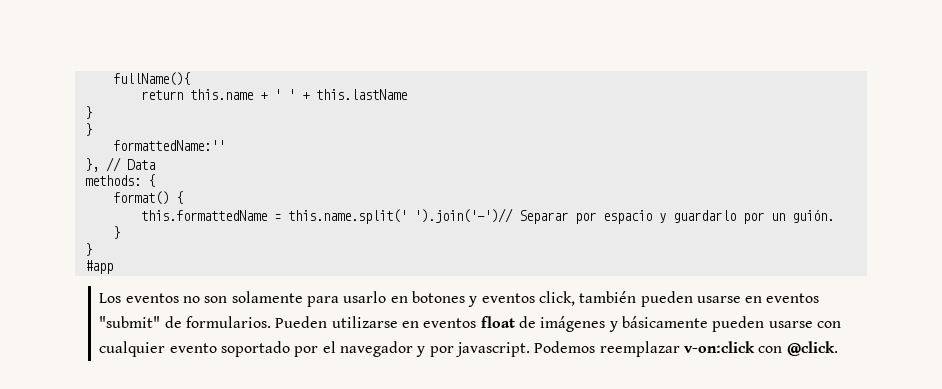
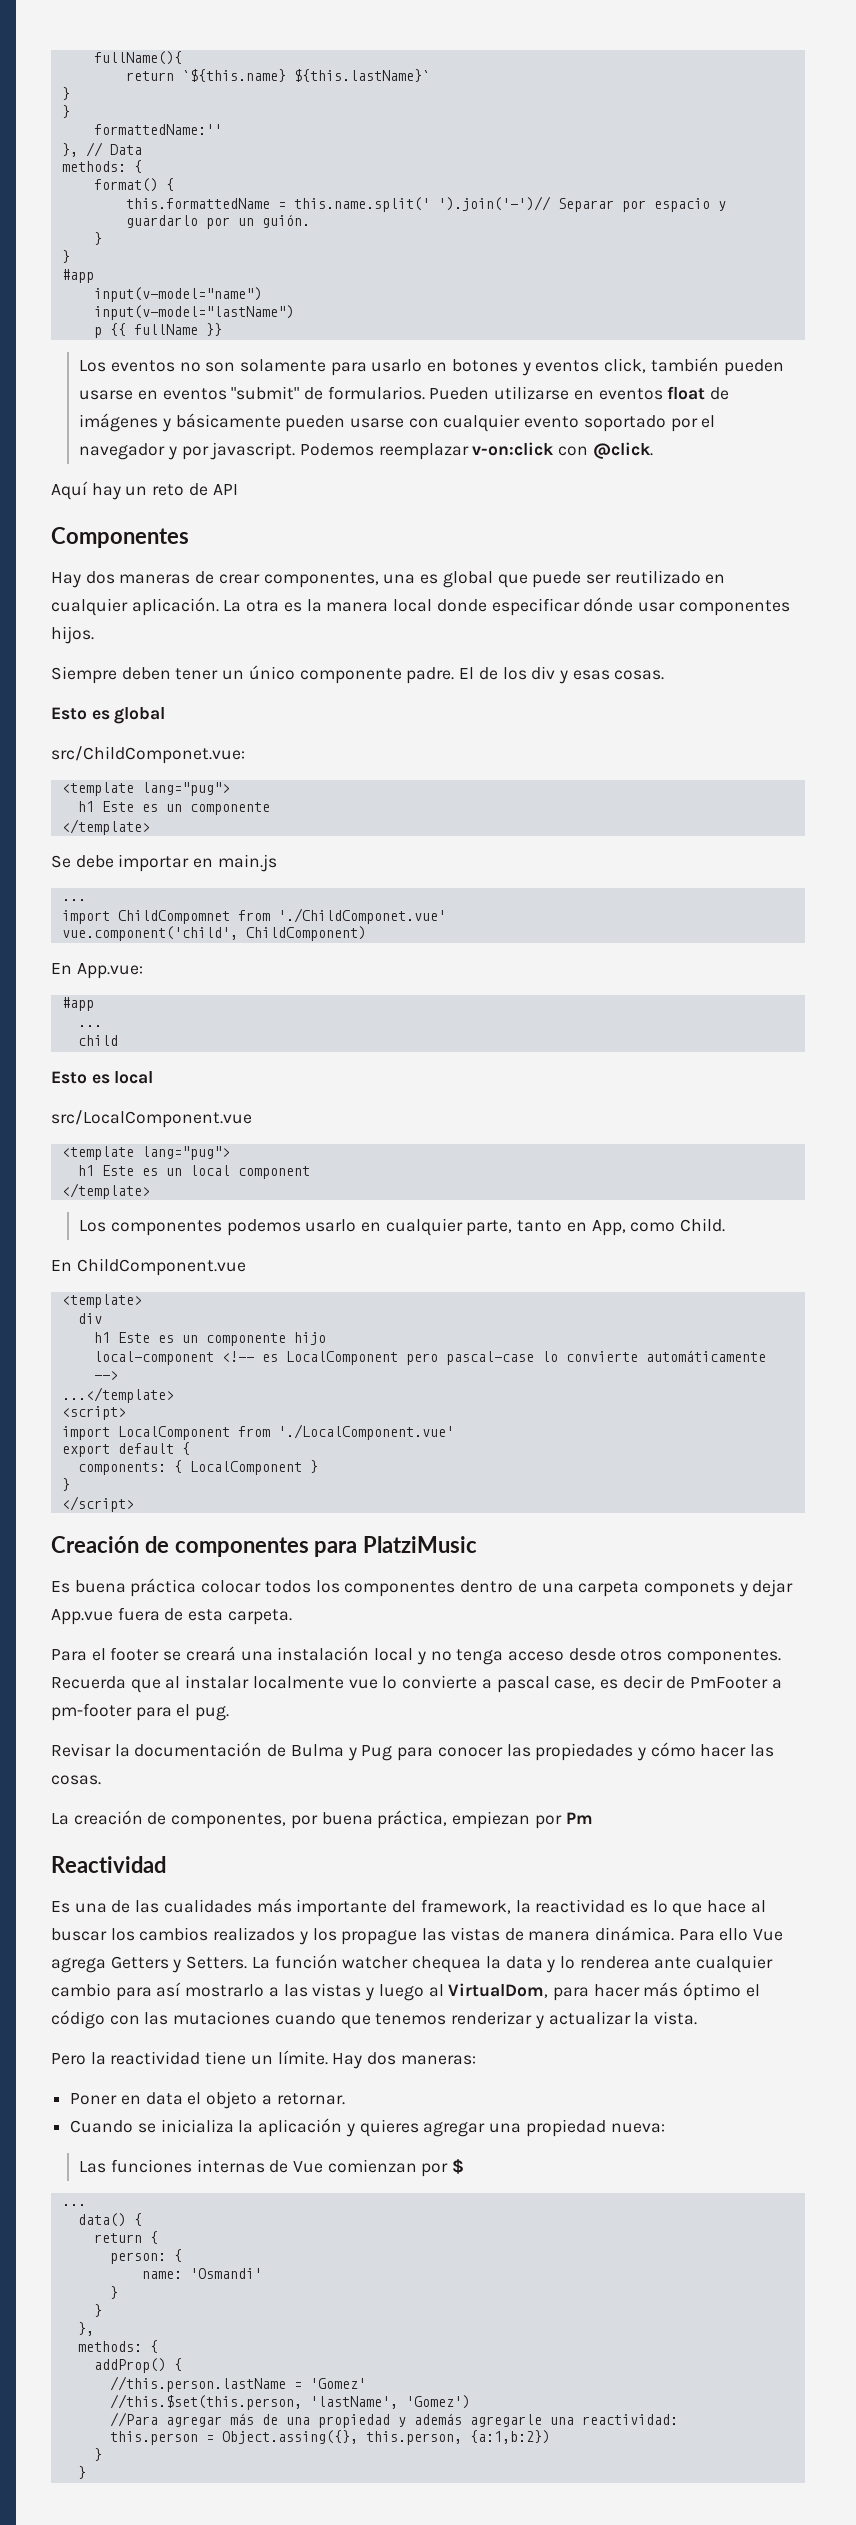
[189,89,407,100] this.name + ' ' + this.lastName -> [181,69,430,82] `${this.name} ${this.lastName}`
(113, 267) none -> [93,287,262,302] [93,305,294,320] [93,323,222,338] // input(v-model="name") // input(v-model="lastName") // p {{ fullName }}
(838, 348) none -> [51,481,238,500] [51,527,189,548] [51,570,726,588] [51,597,790,616] [51,626,94,644] [51,665,665,684] [51,707,166,724] [51,746,245,764] [61,782,230,796] [77,801,270,815] [61,819,150,835] [51,854,277,872] [61,899,86,901] [61,908,446,924] [61,926,366,941] [51,963,143,979] [61,997,94,1011] [77,1025,102,1027] [77,1035,118,1046] [51,1071,154,1084] [51,1110,252,1128] [61,1146,230,1160] [77,1165,310,1179] [61,1183,150,1199] [79,1218,726,1236] [51,1258,246,1276] [61,1294,142,1308] [77,1313,102,1324] [93,1332,326,1346] [93,1350,766,1365] [93,1371,118,1380] [61,1387,174,1403] [61,1406,126,1420] [61,1424,454,1440] [61,1442,190,1457] [77,1460,318,1475] [61,1478,70,1491] [61,1496,134,1512] [51,1536,478,1557] [51,1578,794,1597] [51,1607,292,1625] [51,1646,782,1665] [51,1675,782,1693] [51,1703,230,1721] [51,1742,775,1761] [51,1775,101,1785] [51,1810,593,1829] [51,1856,166,1873] [51,1898,766,1917] [51,1926,784,1945] [51,1954,774,1973] [51,1982,760,2001] [51,2010,697,2029] [51,2050,476,2069] [70,2091,345,2109] [70,2118,665,2137] [79,2159,465,2177] [61,2204,86,2206] [77,2213,142,2227] [93,2231,158,2244] [109,2249,182,2264] [141,2268,262,2279] [109,2286,118,2299] [93,2304,102,2317] [77,2322,94,2336] [77,2340,158,2353] [93,2358,182,2373] [109,2376,366,2392] [109,2394,470,2410] [109,2412,678,2428] [109,2430,550,2445] [93,2448,102,2461] [77,2466,86,2479] // Aquí hay un reto de API // Componentes // Hay dos maneras de crear componentes, una es global que puede ser reutilizado en cualquier aplicación. La otra es la manera local donde especificar dónde usar componentes hijos. // Siempre deben tener un único componente padre. El de los div y esas cosas. // Esto es global // src/ChildComponet.vue: // <template lang="pug"> // h1 Este es un componente // </template> // Se debe importar en main.js // ... // import ChildCompomnet from './ChildComponet.vue' // vue.component('child', ChildComponent) // En App.vue: // #app // ... // child // Esto es local // src/LocalComponent.vue // <template lang="pug"> // h1 Este es un local component // </template> // Los componentes podemos usarlo en cualquier parte, tanto en App, como Child. // En ChildComponent.vue // <template> // div // h1 Este es un componente hijo // local-component <!-- es LocalComponent pero pascal-case lo convierte automáticamente --> // ...</template> // <script> // import LocalComponent from './LocalComponent.vue' // export default { // components: { LocalComponent } // } // </script> // Creación de componentes para PlatziMusic // Es buena práctica colocar todos los componentes dentro de una carpeta componets y dejar App.vue fuera de esta carpeta. // Para el footer se creará una instalación local y no tenga acceso desde otros componentes. Recuerda que al instalar localmente vue lo convierte a pascal case, es decir de PmFooter a pm-footer para el pug. // Revisar la documentación de Bulma y Pug para conocer las propiedades y cómo hacer las cosas. // La creación de componentes, por buena práctica, empiezan por Pm // Reactividad // Es una de las cualidades más importante del framework, la reactividad es lo que hace al buscar los cambios realizados y los propague las vistas de manera dinámica. Para ello Vue agrega Getters y Setters. La función watcher chequea la data y lo renderea ante cualquier cambio para así mostrarlo a las vistas y luego al VirtualDom, para hacer más óptimo el código con las mutaciones cuando que tenemos renderizar y actualizar la vista. // Pero la reactividad tiene un límite. Hay dos maneras: // Poner en data el objeto a retornar. // Cuando se inicializa la aplicación y quieres agregar una propiedad nueva: // Las funciones internas de Vue comienzan por $ // ... // data() { // return { // person: { // name: 'Osmandi' // } // } // }, // methods: { // addProp() { // //this.person.lastName = 'Gomez' // //this.$set(this.person, 'lastName', 'Gomez') // //Para agregar más de una propiedad y además agregarle una reactividad: // this.person = Object.assing({}, this.person, {a:1,b:2}) // } // }

